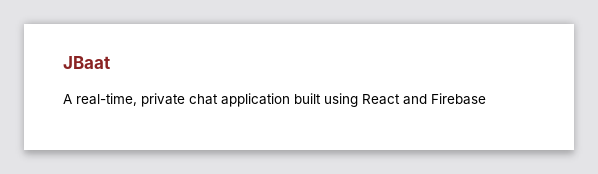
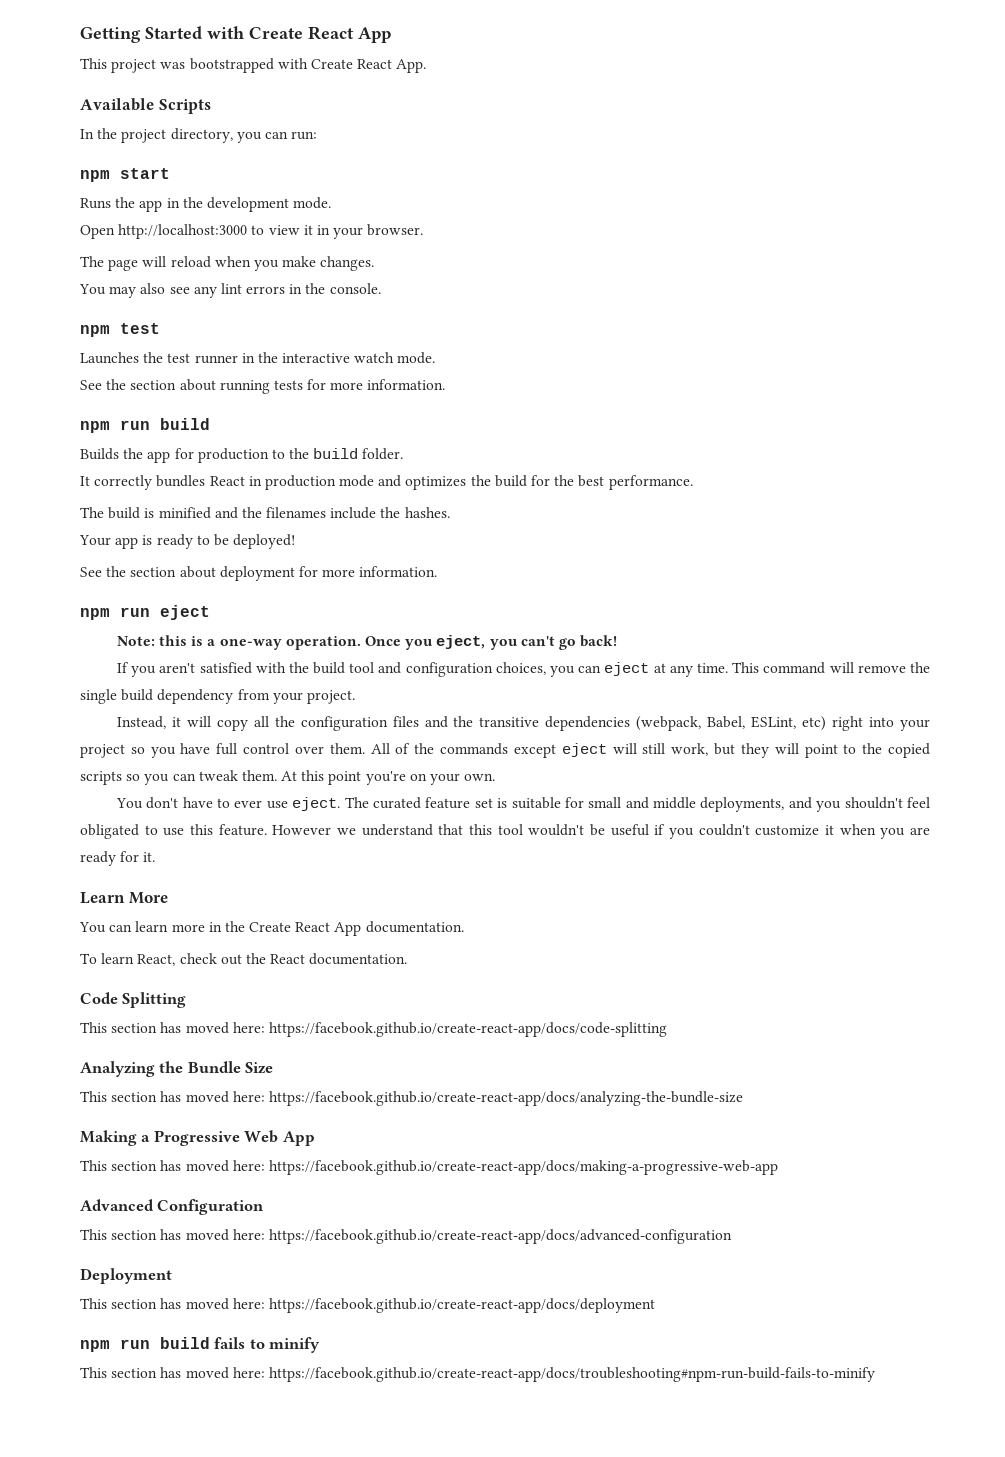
[63,56,110,69] [63,93,486,107] JBaat // A real-time, private chat application built using React and Firebase -> [80,26,391,43] [80,58,427,73] [80,98,211,114] [80,128,318,143] [80,168,170,182] [80,197,332,212] [80,224,424,239] [80,256,375,271] [79,283,381,298] [80,323,160,337] [80,352,436,364] [80,379,446,394] [80,418,210,433] [80,448,404,463] [80,475,693,490] [80,507,450,519] [79,534,296,549] [80,566,438,581] [80,605,210,620] [116,635,618,650] [116,662,931,677] [80,689,355,704] [116,716,930,731] [80,743,931,758] [80,770,496,785] [115,797,930,812] [80,824,930,839] [80,851,156,866] [80,892,168,904] [79,921,464,936] [80,953,408,966] [80,992,187,1008] [80,1022,667,1037] [80,1061,274,1077] [80,1091,743,1106] [80,1130,315,1146] [80,1160,778,1175] [80,1199,265,1215] [80,1229,732,1244] [80,1268,172,1284] [80,1298,655,1313] [80,1337,321,1353] [80,1367,875,1382] Getting Started with Create React App // This project was bootstrapped with Create React App. // Available Scripts // In the project directory, you can run: // npm start // Runs the app in the development mode. // Open http://localhost:3000 to view it in your browser. // The page will reload when you make changes. // You may also see any lint errors in the console. // npm test // Launches the test runner in the interactive watch mode. // See the section about running tests for more information. // npm run build // Builds the app for production to the build folder. // It correctly bundles React in production mode and optimizes the build for the best performance. // The build is minified and the filenames include the hashes. // Your app is ready to be deployed! // See the section about deployment for more information. // npm run eject // Note: this is a one-way operation. Once you eject, you can't go back! // If you aren't satisfied with the build tool and configuration choices, you can eject at any time. This command will remove the single build dependency from your project. // Instead, it will copy all the configuration files and the transitive dependencies (webpack, Babel, ESLint, etc) right into your project so you have full control over them. All of the commands except eject will still work, but they will point to the copied scripts so you can tweak them. At this point you're on your own. // You don't have to ever use eject. The curated feature set is suitable for small and middle deployments, and you shouldn't feel obligated to use this feature. However we understand that this tool wouldn't be useful if you couldn't customize it when you are ready for it. // Learn More // You can learn more in the Create React App documentation. // To learn React, check out the React documentation. // Code Splitting // This section has moved here: https://facebook.github.io/create-react-app/docs/code-splitting // Analyzing the Bundle Size // This section has moved here: https://facebook.github.io/create-react-app/docs/analyzing-the-bundle-size // Making a Progressive Web App // This section has moved here: https://facebook.github.io/create-react-app/docs/making-a-progressive-web-app // Advanced Configuration // This section has moved here: https://facebook.github.io/create-react-app/docs/advanced-configuration // Deployment // This section has moved here: https://facebook.github.io/create-react-app/docs/deployment // npm run build fails to minify // This section has moved here: https://facebook.github.io/create-react-app/docs/troubleshooting#npm-run-build-fails-to-minify

